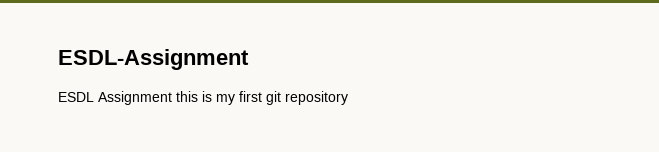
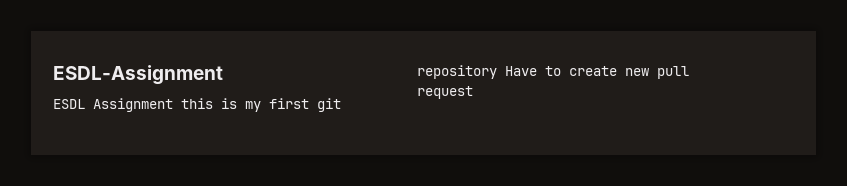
(348, 98) none -> [505,66,689,79] [417,86,473,99] Have to create new pull request

